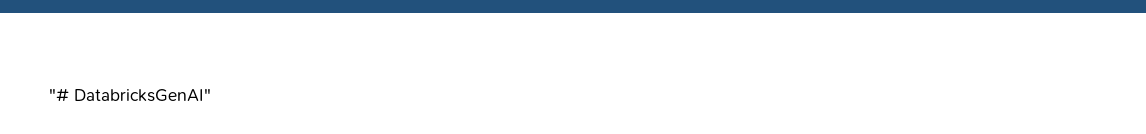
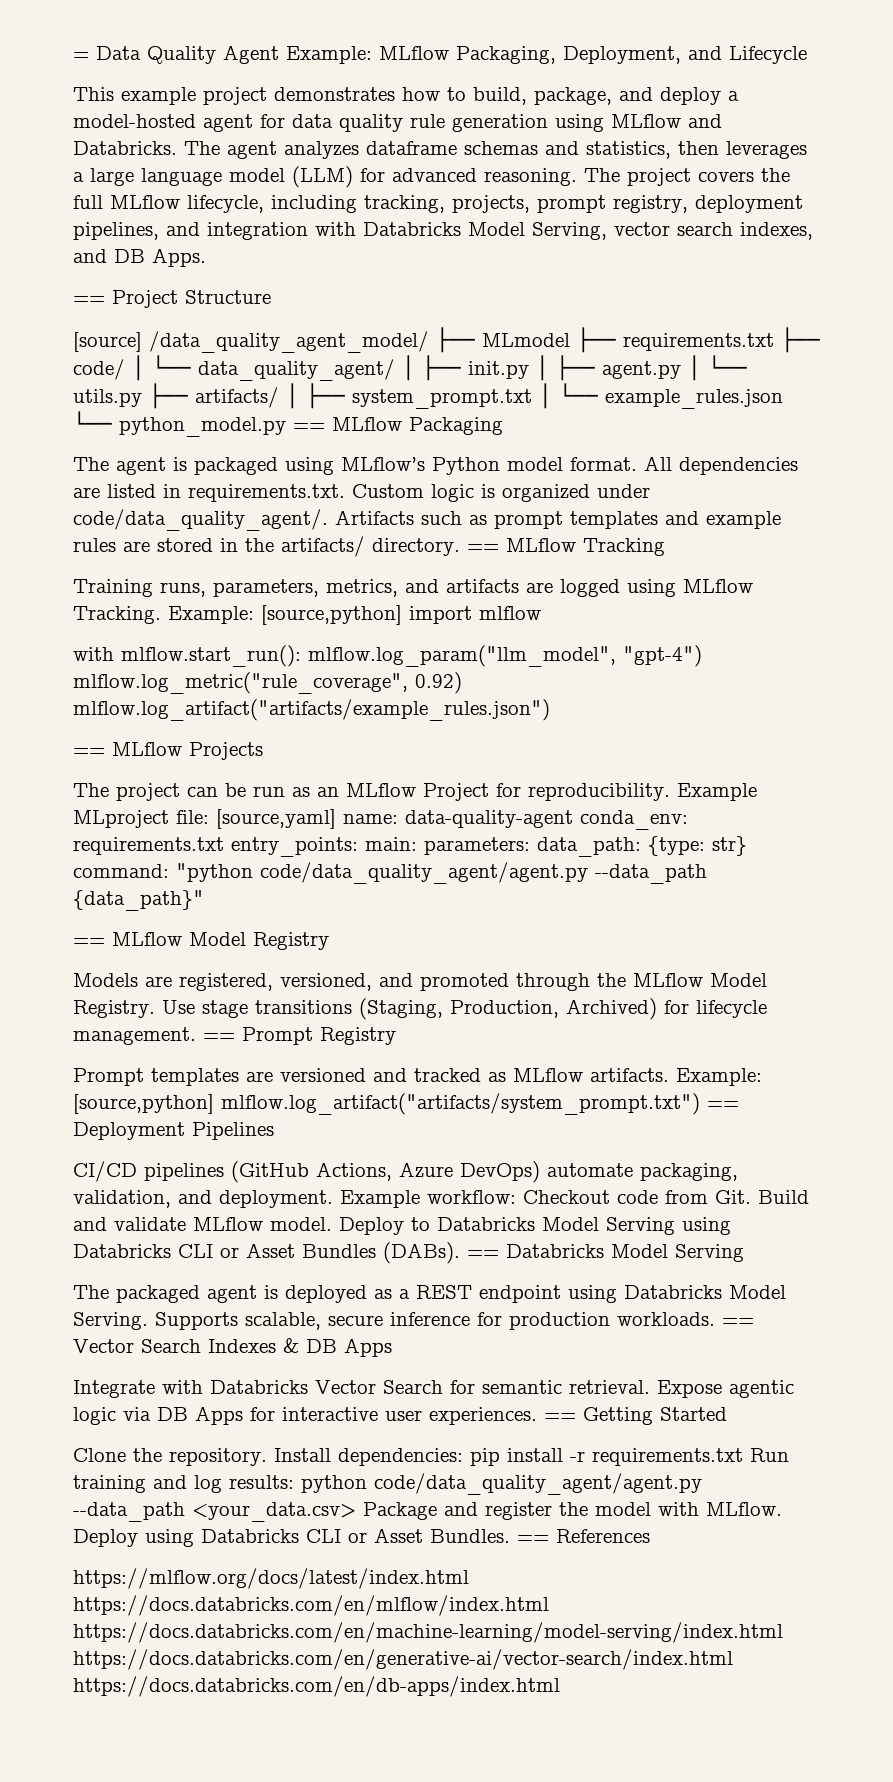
[49,88,211,102] "# DatabricksGenAI" -> [73,45,807,64] [73,87,739,105] [73,114,722,132] [73,141,807,159] [73,166,790,188] [73,195,803,213] [73,222,813,240] [73,248,206,267] [73,290,271,308] [73,327,820,353] [73,355,747,381] [73,383,783,409] [73,411,503,437] [73,456,798,475] [73,484,650,502] [73,509,781,531] [73,536,665,557] [73,579,753,597] [73,605,541,625] [73,645,702,667] [73,672,462,694] [73,699,550,721] [73,742,263,760] [73,783,757,801] [73,809,688,830] [73,836,747,857] [73,862,707,884] [73,890,204,911] [73,932,329,950] [73,973,767,991] [73,998,767,1020] [73,1027,396,1045] [73,1068,762,1086] [73,1093,739,1115] [73,1122,274,1140] [73,1161,738,1183] [73,1190,809,1208] [73,1217,731,1235] [73,1242,744,1264] [73,1285,786,1303] [73,1312,754,1330] [73,1338,392,1357] [73,1380,794,1398] [73,1406,727,1425] [73,1448,789,1466] [73,1473,702,1495] [73,1502,782,1522] [73,1528,650,1547] [73,1568,469,1589] [73,1595,549,1616] [73,1622,783,1643] [73,1649,733,1670] [73,1676,560,1697] = Data Quality Agent Example: MLflow Packaging, Deployment, and Lifecycle // This example project demonstrates how to build, package, and deploy a model-hosted agent for data quality rule generation using MLflow and Databricks. The agent analyzes dataframe schemas and statistics, then leverages a large language model (LLM) for advanced reasoning. The project covers the full MLflow lifecycle, including tracking, projects, prompt registry, deployment pipelines, and integration with Databricks Model Serving, vector search indexes, and DB Apps. // == Project Structure // [source] /data_quality_agent_model/ ├── MLmodel ├── requirements.txt ├── code/ │ └── data_quality_agent/ │ ├── init.py │ ├── agent.py │ └── utils.py ├── artifacts/ │ ├── system_prompt.txt │ └── example_rules.json └── python_model.py == MLflow Packaging // The agent is packaged using MLflow’s Python model format. All dependencies are listed in requirements.txt. Custom logic is organized under code/data_quality_agent/. Artifacts such as prompt templates and example rules are stored in the artifacts/ directory. == MLflow Tracking // Training runs, parameters, metrics, and artifacts are logged using MLflow Tracking. Example: [source,python] import mlflow // with mlflow.start_run(): mlflow.log_param("llm_model", "gpt-4") mlflow.log_metric("rule_coverage", 0.92) mlflow.log_artifact("artifacts/example_rules.json") // == MLflow Projects // The project can be run as an MLflow Project for reproducibility. Example MLproject file: [source,yaml] name: data-quality-agent conda_env: requirements.txt entry_points: main: parameters: data_path: {type: str} command: "python code/data_quality_agent/agent.py --data_path {data_path}" // == MLflow Model Registry // Models are registered, versioned, and promoted through the MLflow Model Registry. Use stage transitions (Staging, Production, Archived) for lifecycle management. == Prompt Registry // Prompt templates are versioned and tracked as MLflow artifacts. Example: [source,python] mlflow.log_artifact("artifacts/system_prompt.txt") == Deployment Pipelines // CI/CD pipelines (GitHub Actions, Azure DevOps) automate packaging, validation, and deployment. Example workflow: Checkout code from Git. Build and validate MLflow model. Deploy to Databricks Model Serving using Databricks CLI or Asset Bundles (DABs). == Databricks Model Serving // The packaged agent is deployed as a REST endpoint using Databricks Model Serving. Supports scalable, secure inference for production workloads. == Vector Search Indexes & DB Apps // Integrate with Databricks Vector Search for semantic retrieval. Expose agentic logic via DB Apps for interactive user experiences. == Getting Started // Clone the repository. Install dependencies: pip install -r requirements.txt Run training and log results: python code/data_quality_agent/agent.py --data_path <your_data.csv> Package and register the model with MLflow. Deploy using Databricks CLI or Asset Bundles. == References // https://mlflow.org/docs/latest/index.html https://docs.databricks.com/en/mlflow/index.html https://docs.databricks.com/en/machine-learning/model-serving/index.html https://docs.databricks.com/en/generative-ai/vector-search/index.html https://docs.databricks.com/en/db-apps/index.html

